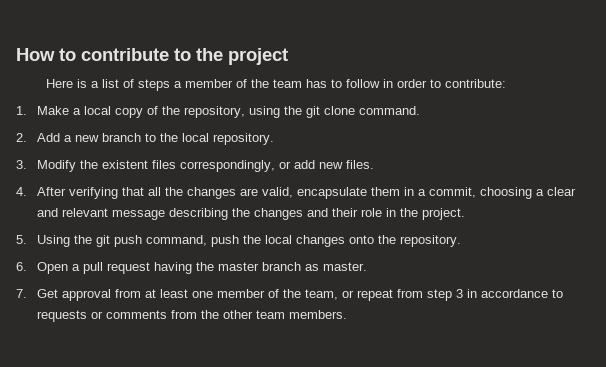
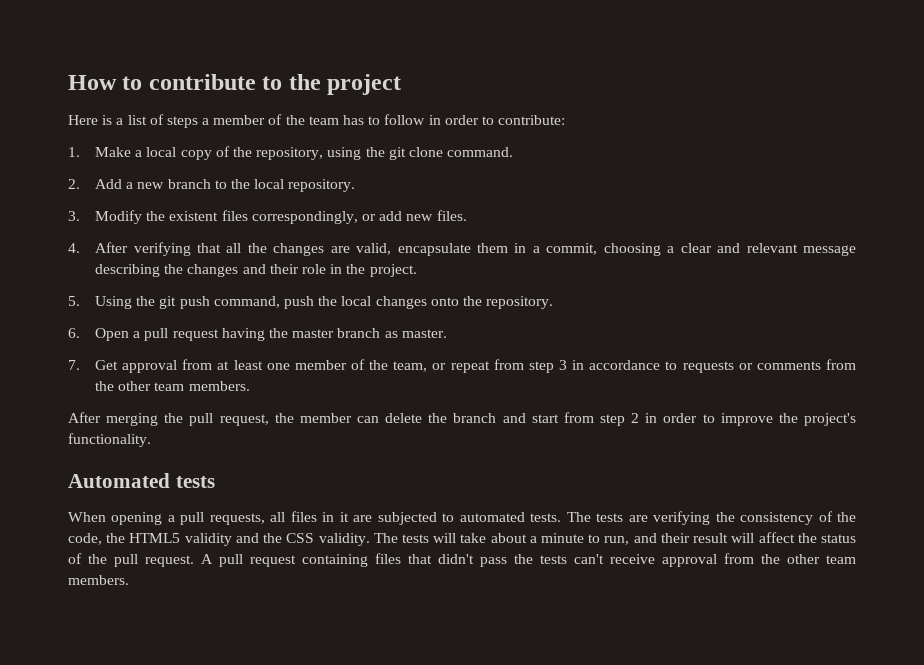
(348, 314) none -> [68,412,856,426] [68,433,151,447] [68,473,215,488] [68,511,857,525] [68,532,857,546] [68,553,856,567] [68,575,129,585] // After merging the pull request, the member can delete the branch and start from step 2 in order to improve the project's functionality. // Automated tests // When opening a pull requests, all files in it are subjected to automated tests. The tests are verifying the consistency of the code, the HTML5 validity and the CSS validity. The tests will take about a minute to run, and their result will affect the status of the pull request. A pull request containing files that didn't pass the tests can't receive approval from the other team members.

